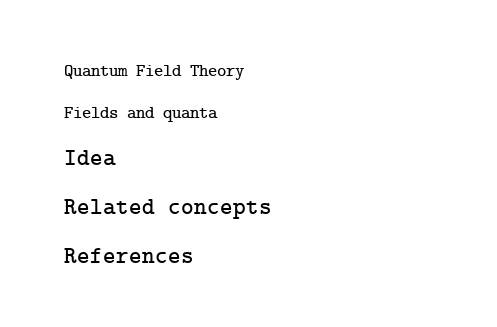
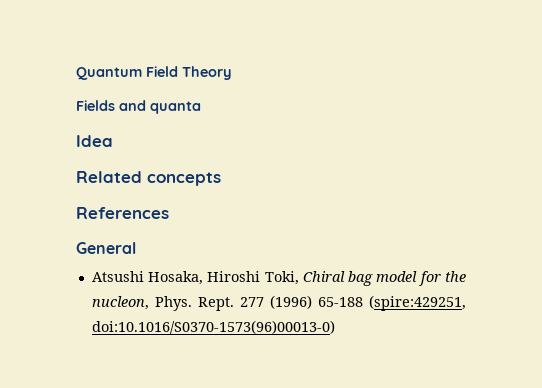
(194, 255) none -> [76,242,136,254] [91,271,467,286] [91,295,466,311] [91,320,335,334] // General // Atsushi Hosaka, Hiroshi Toki, Chiral bag model for the nucleon, Phys. Rept. 277 (1996) 65-188 (spire:429251, doi:10.1016/S0370-1573(96)00013-0)

